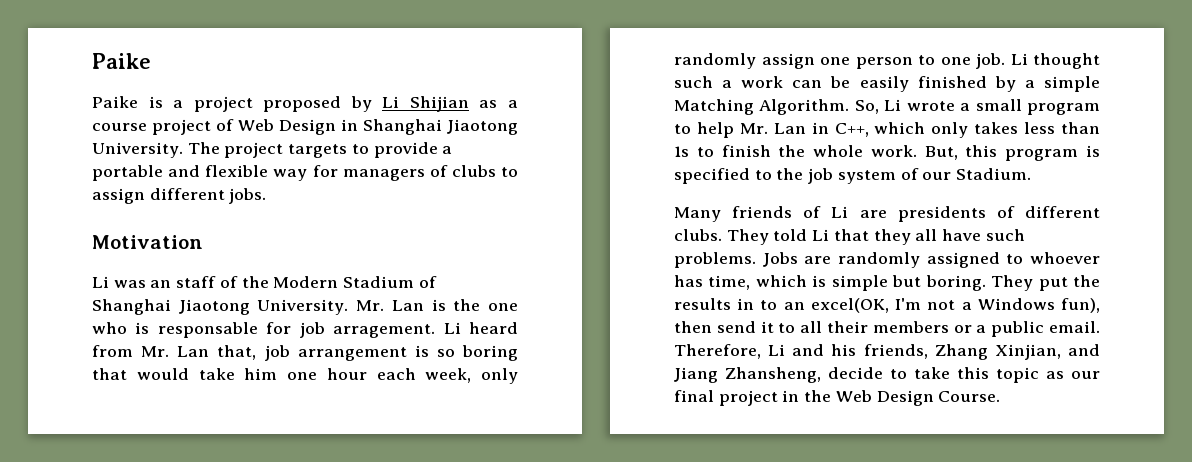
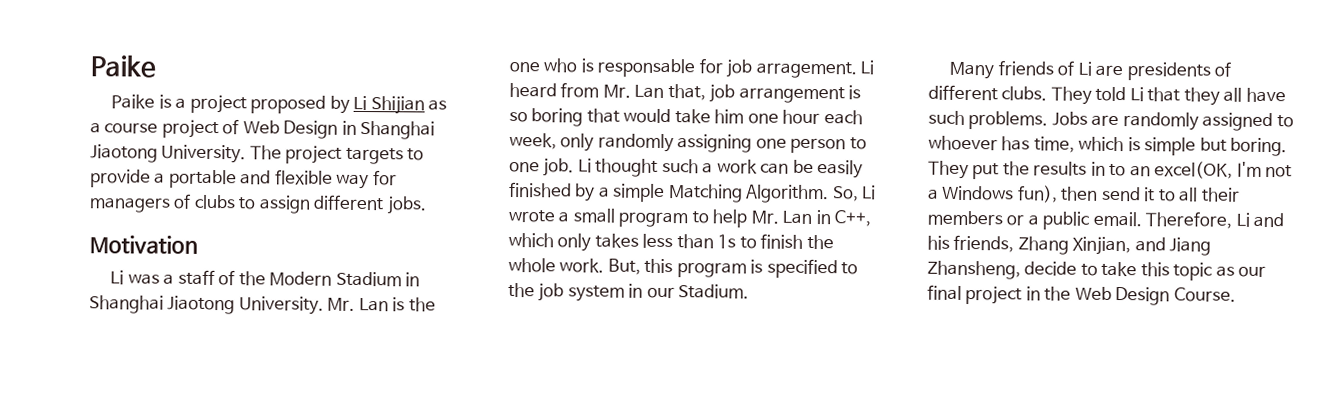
[150,280,172,288] an -> [163,273,175,285] a
[418,276,437,288] of -> [405,272,421,287] in
[761,53,815,69] assign -> [677,134,753,153] assigning
[900,168,919,180] of -> [628,283,644,298] in

